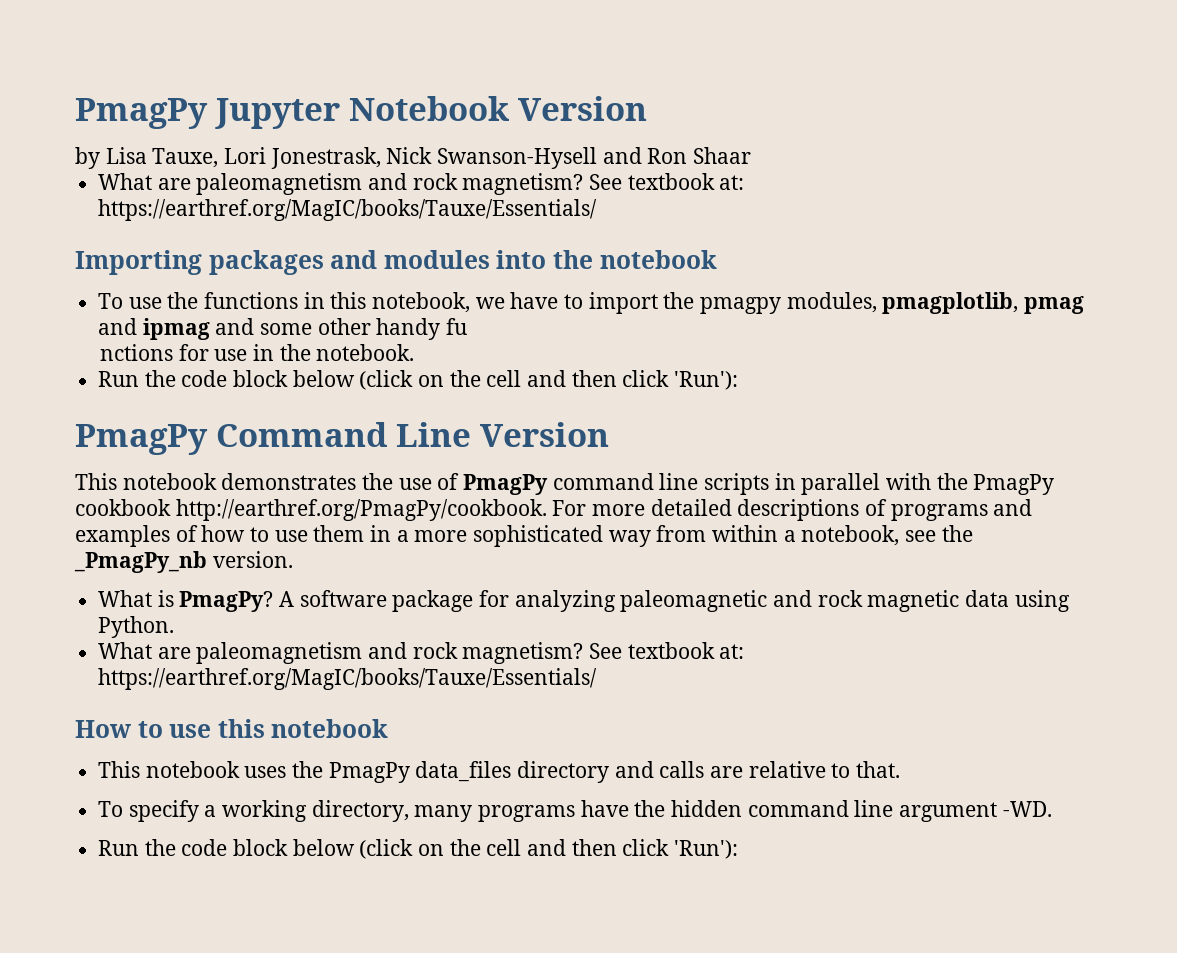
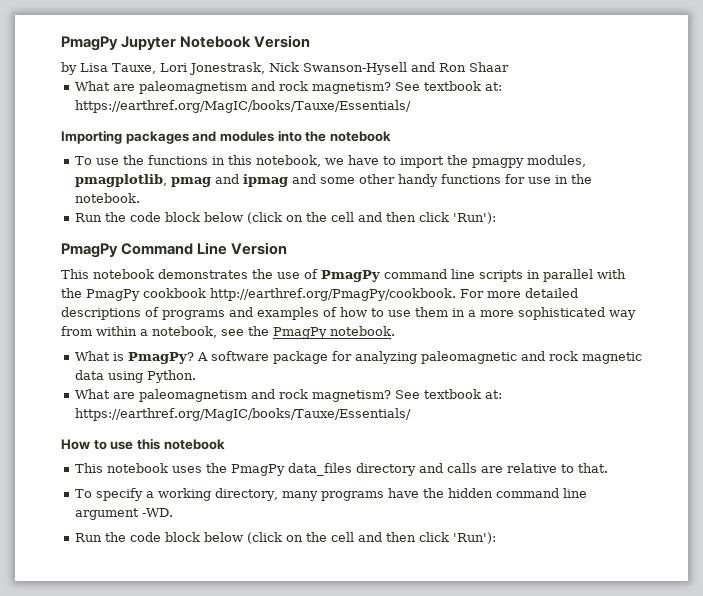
[446,318,468,335] [99,344,173,361] fu // nctions -> [440,174,501,184] functions
[74,551,293,573] _PmagPy_nb version. -> [273,326,395,339] PmagPy notebook.

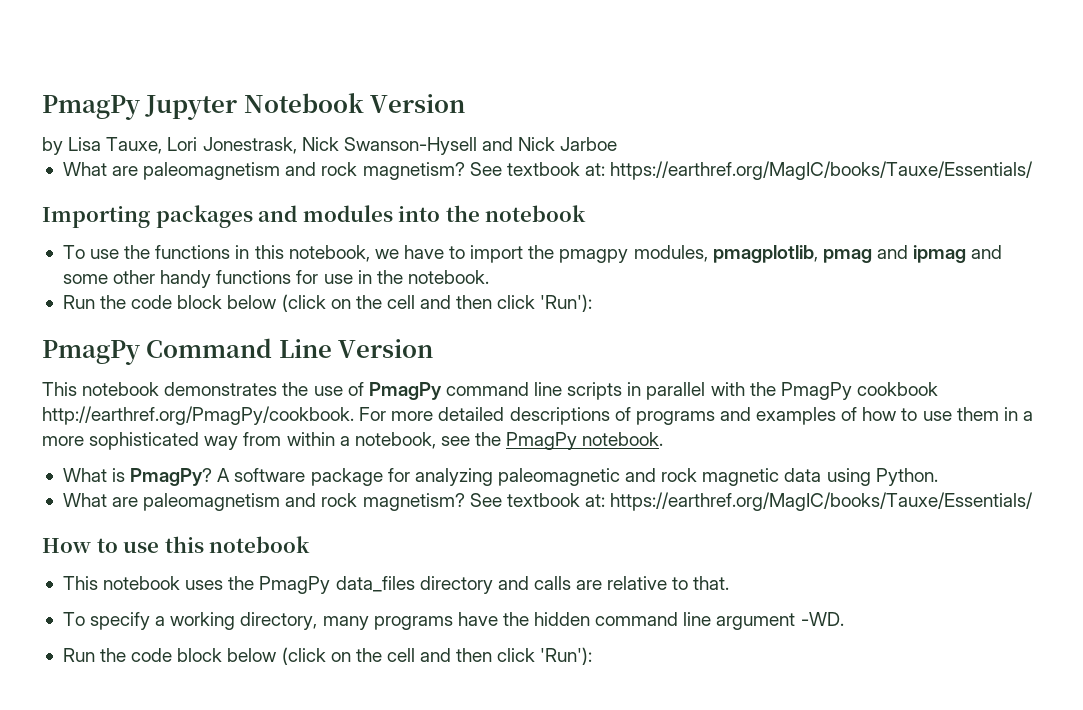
[439,62,509,72] Ron Shaar -> [518,137,618,151] Nick Jarboe

